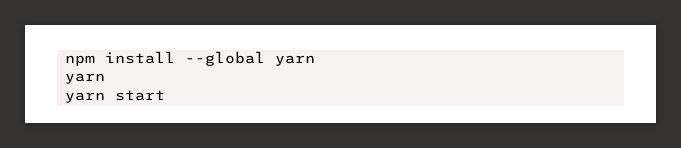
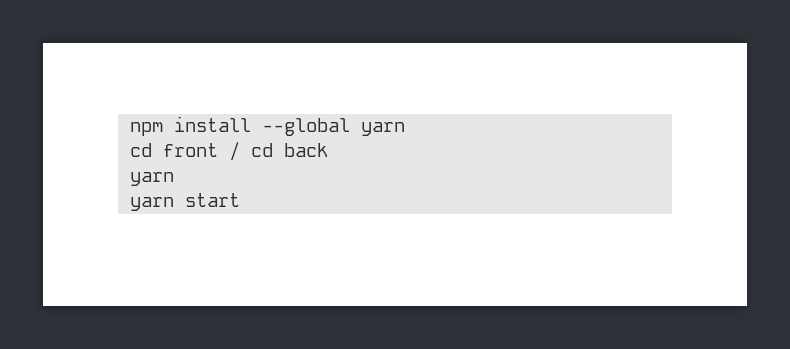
(316, 60) none -> [130,142,328,161] // cd front / cd back

